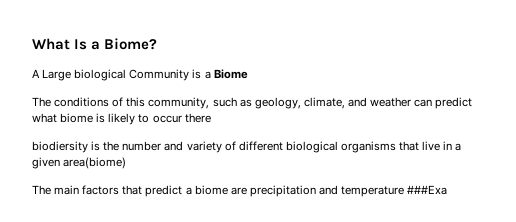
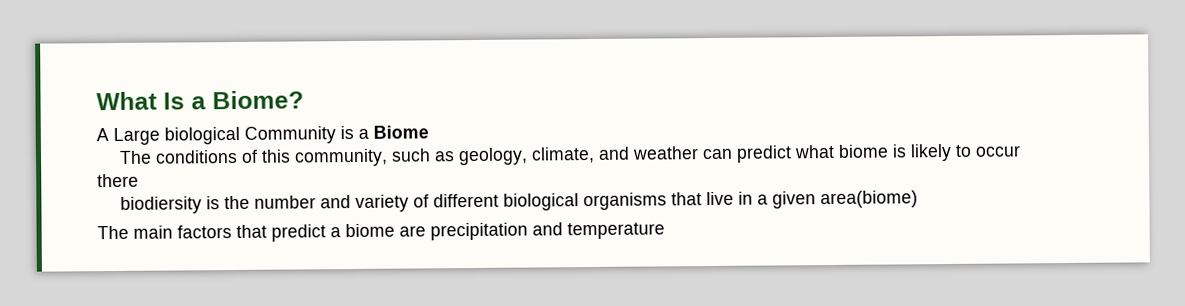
[407,185,448,195] ###Exa -> (665, 231) none

